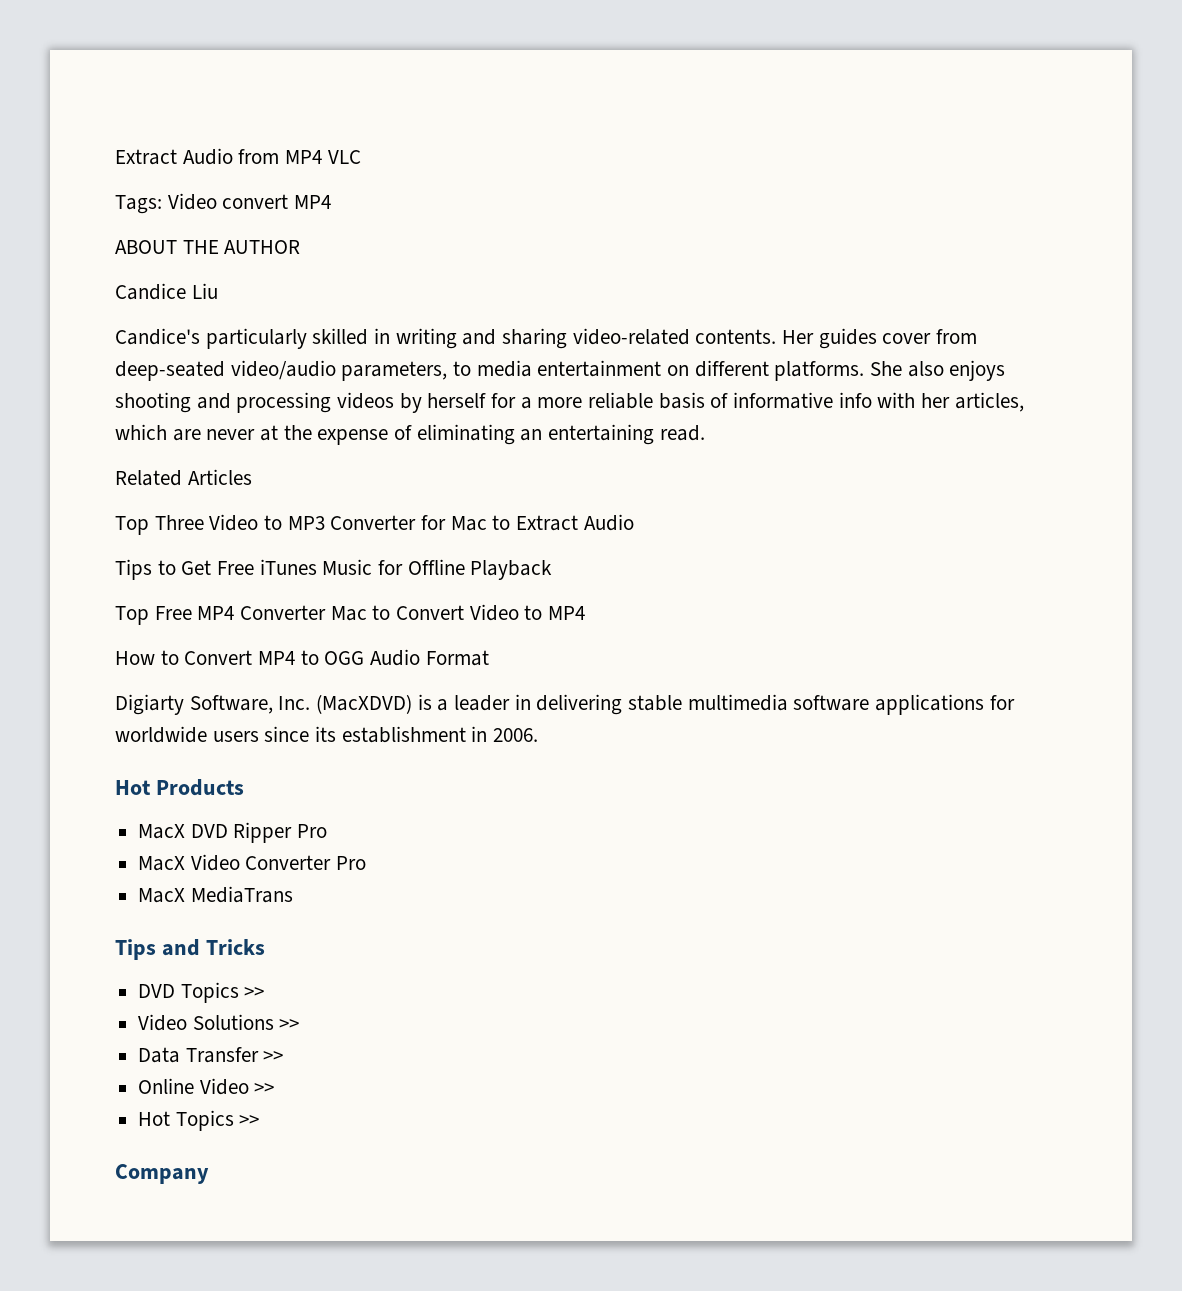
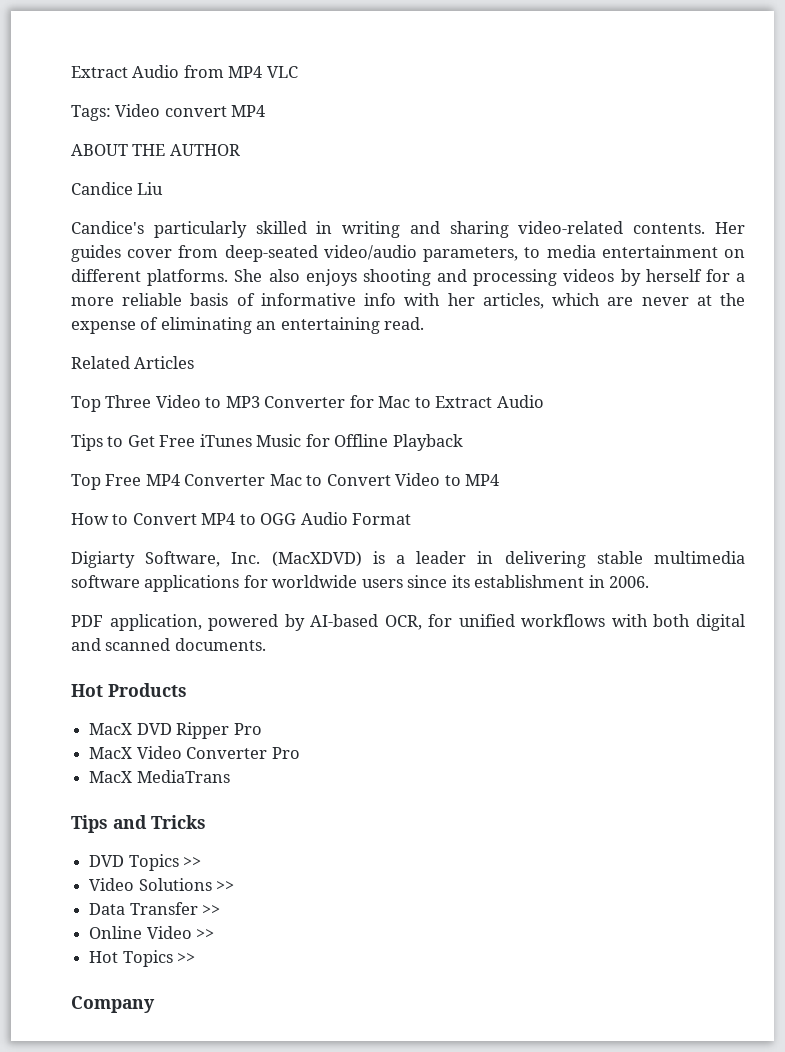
(539, 735) none -> [71,614,745,631] [71,638,266,651] // PDF application, powered by AI-based OCR, for unified workflows with both digital and scanned documents.

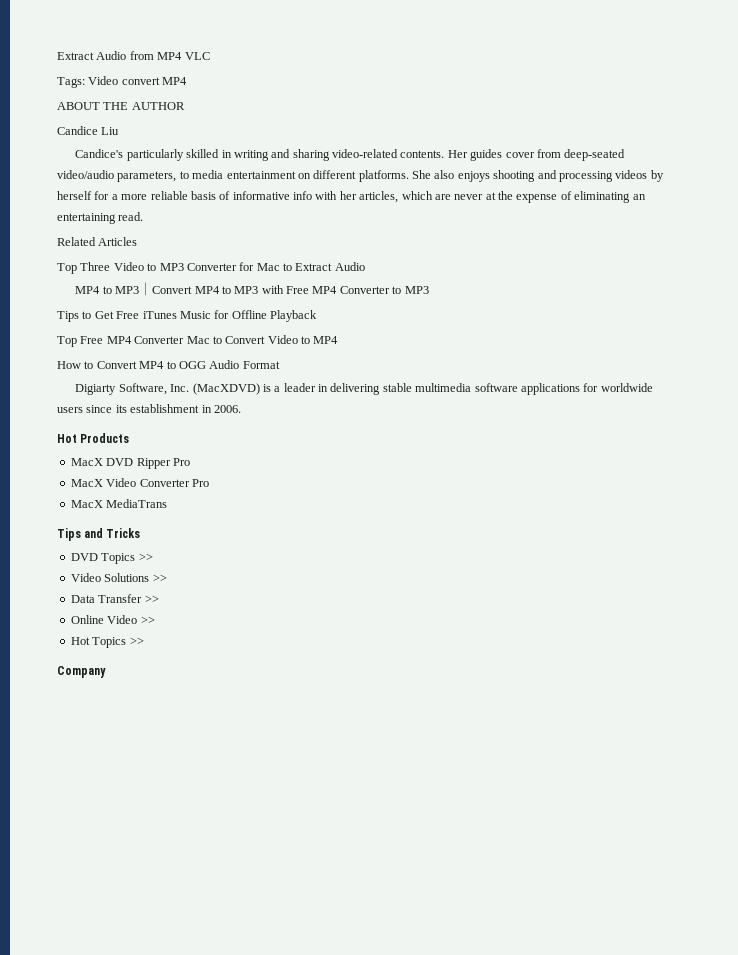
(544, 401) none -> [75,282,429,296] // MP4 to MP3｜Convert MP4 to MP3 with Free MP4 Converter to MP3
[71,614,745,631] [71,638,266,651] // PDF application, powered by AI-based OCR, for unified workflows with both digital and scanned documents. -> (241, 409) none

